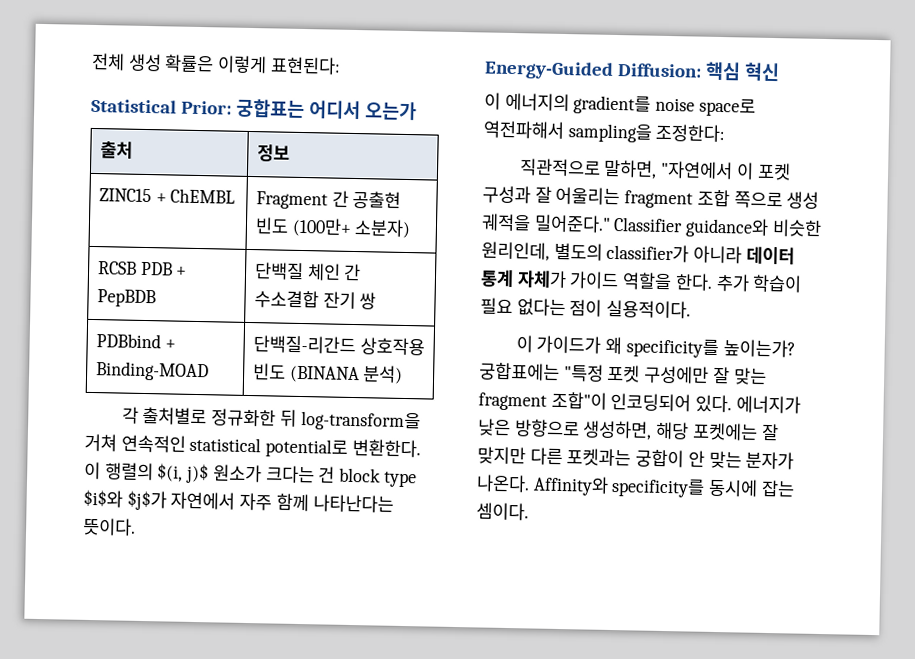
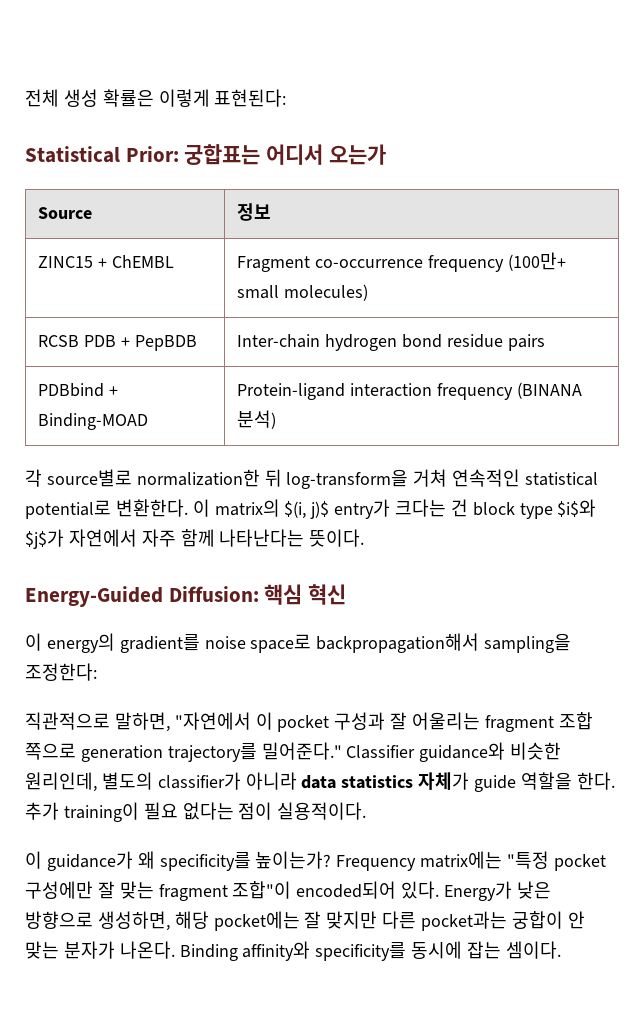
[100,141,134,159] 출처 -> [38,207,93,219] Source
[331,190,402,209] [255,217,412,239] 간 공출현 빈도 (100만+ 소분자) -> [315,252,567,272] [237,284,369,301] co-occurrence frequency (100만+ small molecules)
[254,262,362,282] [254,290,377,310] 단백질 체인 간 수소결합 잔기 쌍 -> [237,334,545,351] Inter-chain hydrogen bond residue pairs
[253,335,425,356] [252,363,287,381] 단백질-리간드 상호작용 빈도 -> [237,383,514,400] Protein-ligand interaction frequency
[142,406,277,427] 출처별로 정규화한 -> [46,469,260,487] source별로 normalization한
[104,462,154,481] 행렬의 -> [214,499,280,517] matrix의
[212,464,262,483] 원소가 -> [334,499,391,519] entry가
[504,92,570,112] 에너지의 -> [46,633,115,653] energy의
[483,120,565,140] 역전파해서 -> [316,633,480,653] backpropagation해서
[756,162,791,181] 포켓 -> [277,715,330,732] pocket
[786,191,820,209] [481,213,531,232] 생성 궤적을 -> [80,743,257,762] generation trajectory를
[745,246,795,265] [480,269,620,290] 데이터 통계 자체가 가이드 -> [301,772,517,792] data statistics 자체가 guide
[752,274,803,293] 학습이 -> [63,802,139,822] training이
[536,335,602,354] 가이드가 -> [46,851,133,871] guidance가
[479,362,641,383] 궁합표에는 "특정 포켓 -> [336,851,606,871] Frequency matrix에는 "특정 pocket
[610,392,801,414] 인코딩되어 있다. 에너지가 -> [296,881,513,901] encoded되어 있다. Energy가
[691,422,758,441] 포켓에는 -> [213,911,300,931] pocket에는
[566,448,632,467] 포켓과는 -> [421,911,508,931] pocket과는
[532,475,609,496] Affinity와 -> [179,941,311,961] Binding affinity와

